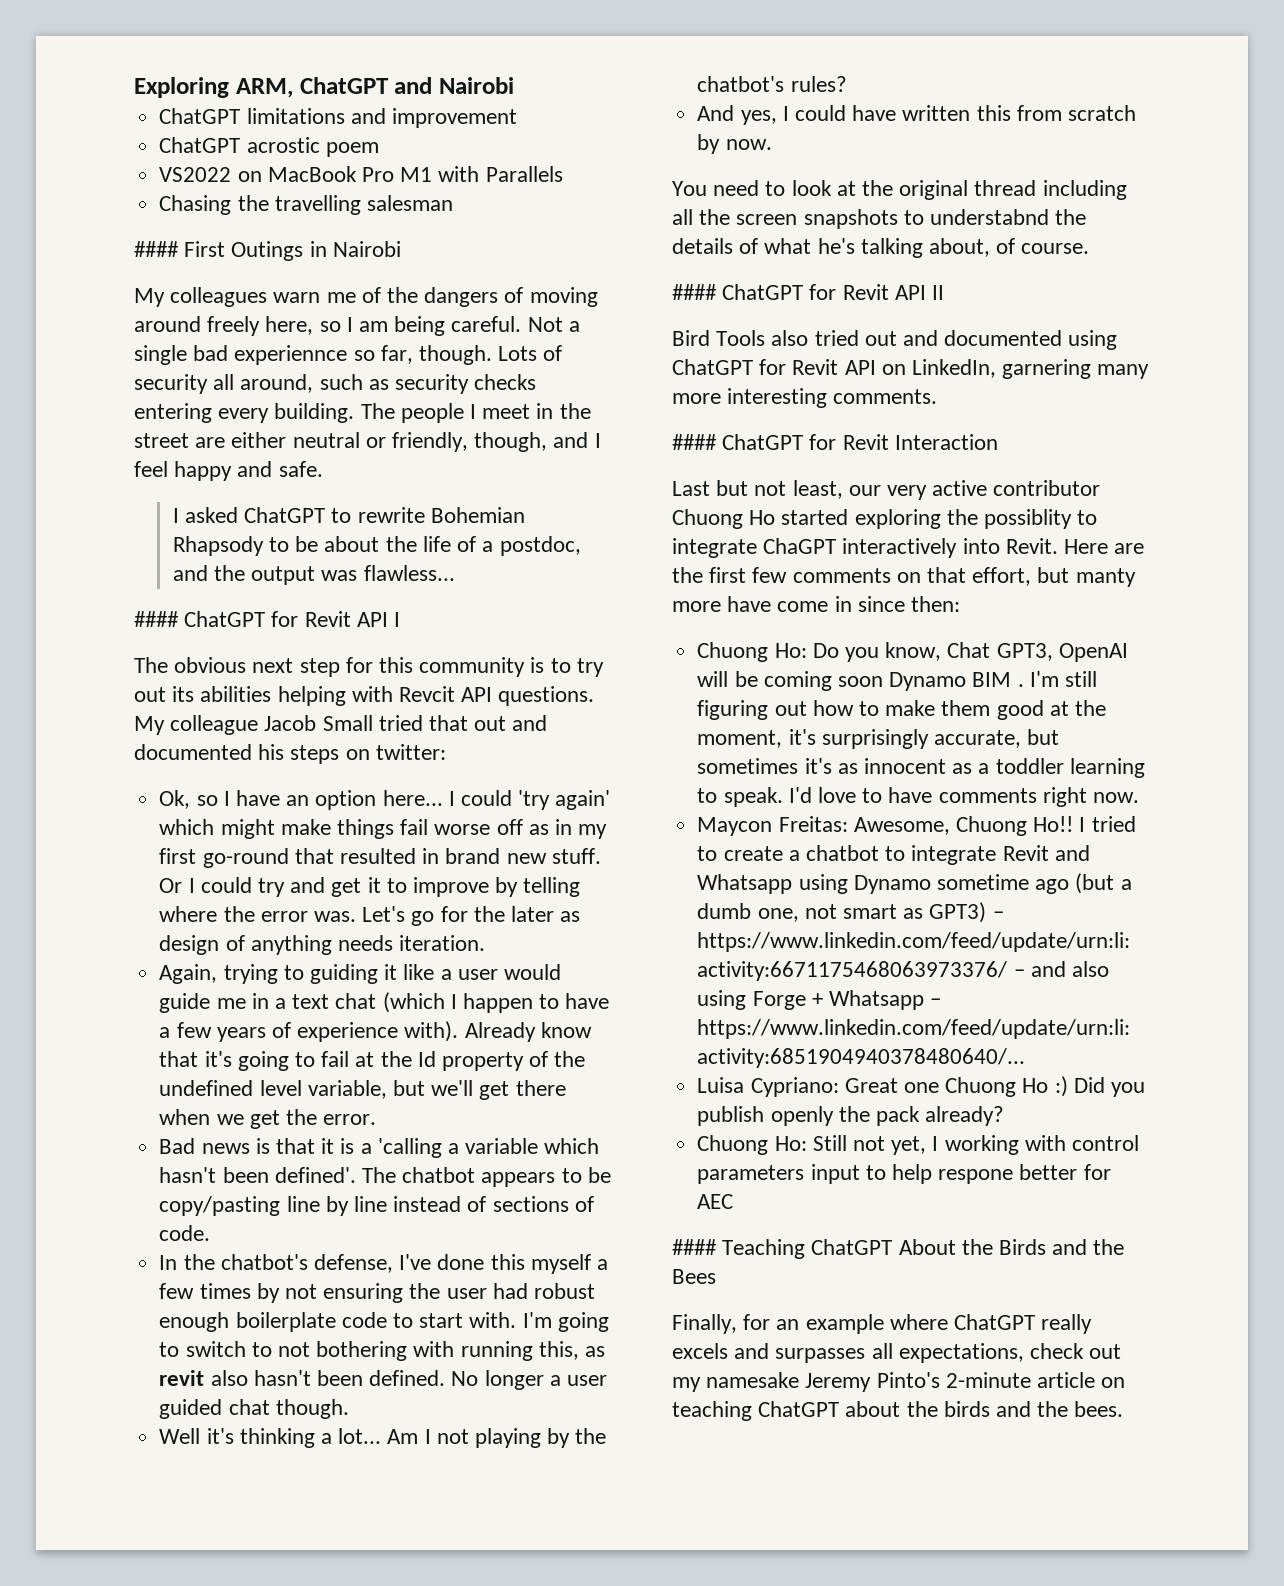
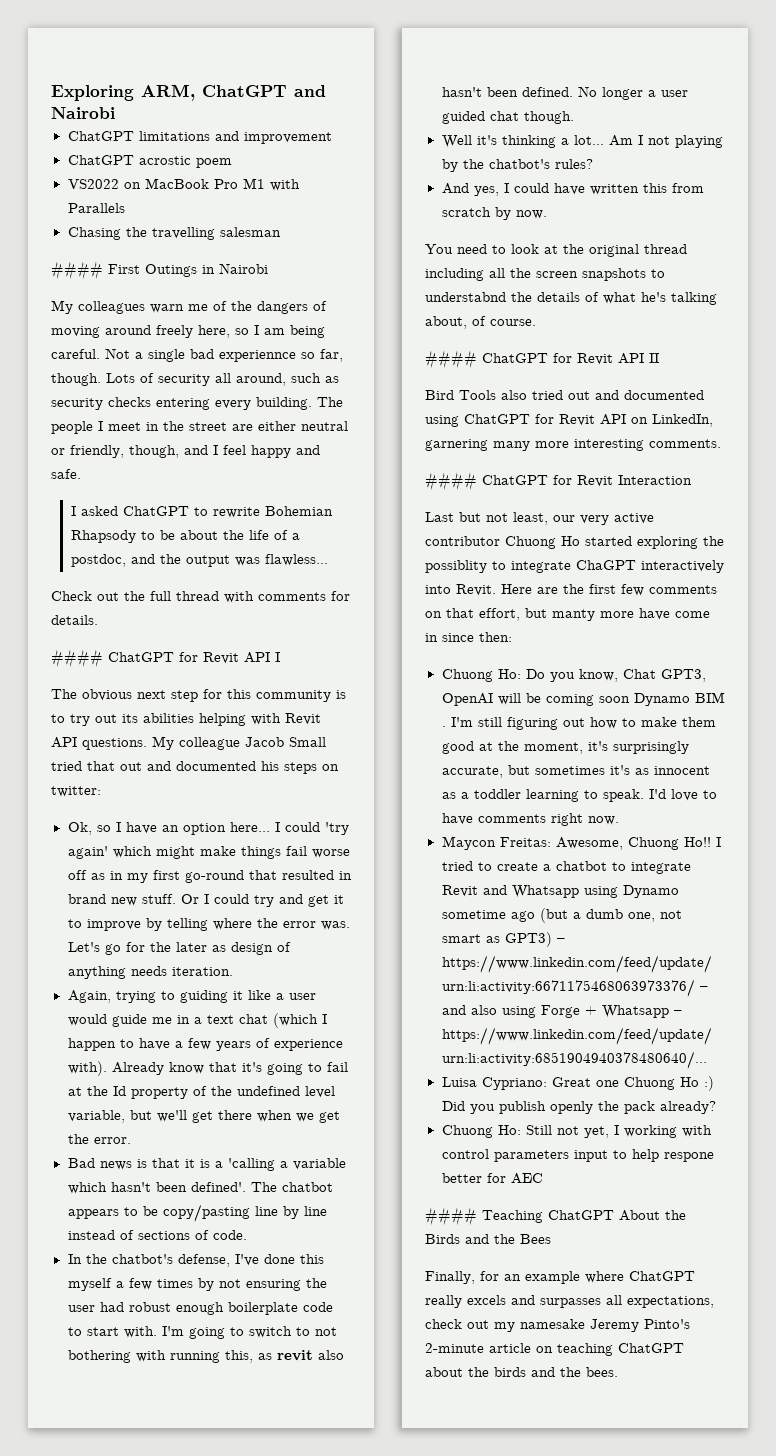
(455, 573) none -> [51,591,350,603] [51,615,98,625] // Check out the full thread with comments for details.
[399,686,456,702] Revcit -> [285,713,321,725] Revit

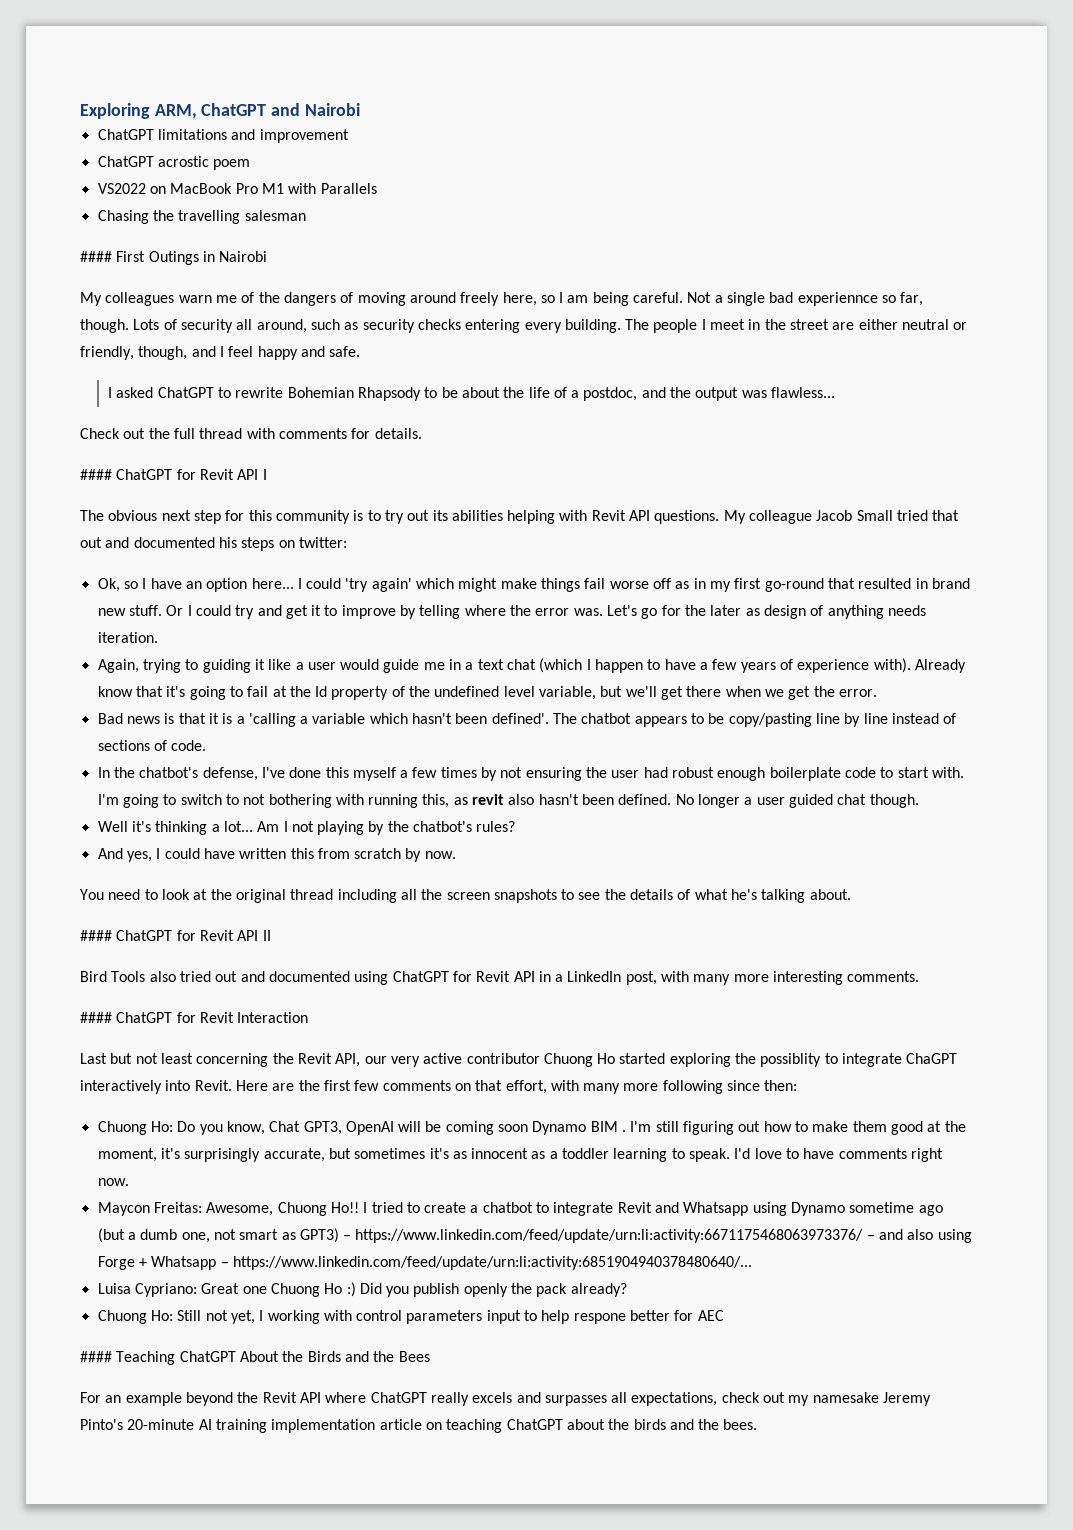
[425,292,506,302] understabnd -> [578,892,601,900] see
[425,316,536,329] about, of course. -> [809,889,851,900] about.
[631,414,713,427] [425,439,488,451] on LinkedIn, garnering -> [538,971,690,985] in a LinkedIn post, with
[513,512,548,525] least, -> [160,1053,361,1067] least concerning the Revit API,
[525,608,710,621] [425,633,438,642] but manty more have come in -> [550,1080,723,1094] with many more following
[425,1271,580,1284] Finally, for an example -> [80,1392,321,1406] For an example beyond the Revit API
[425,1343,484,1353] 2-minute -> [127,1419,376,1433] 20-minute AI training implementation

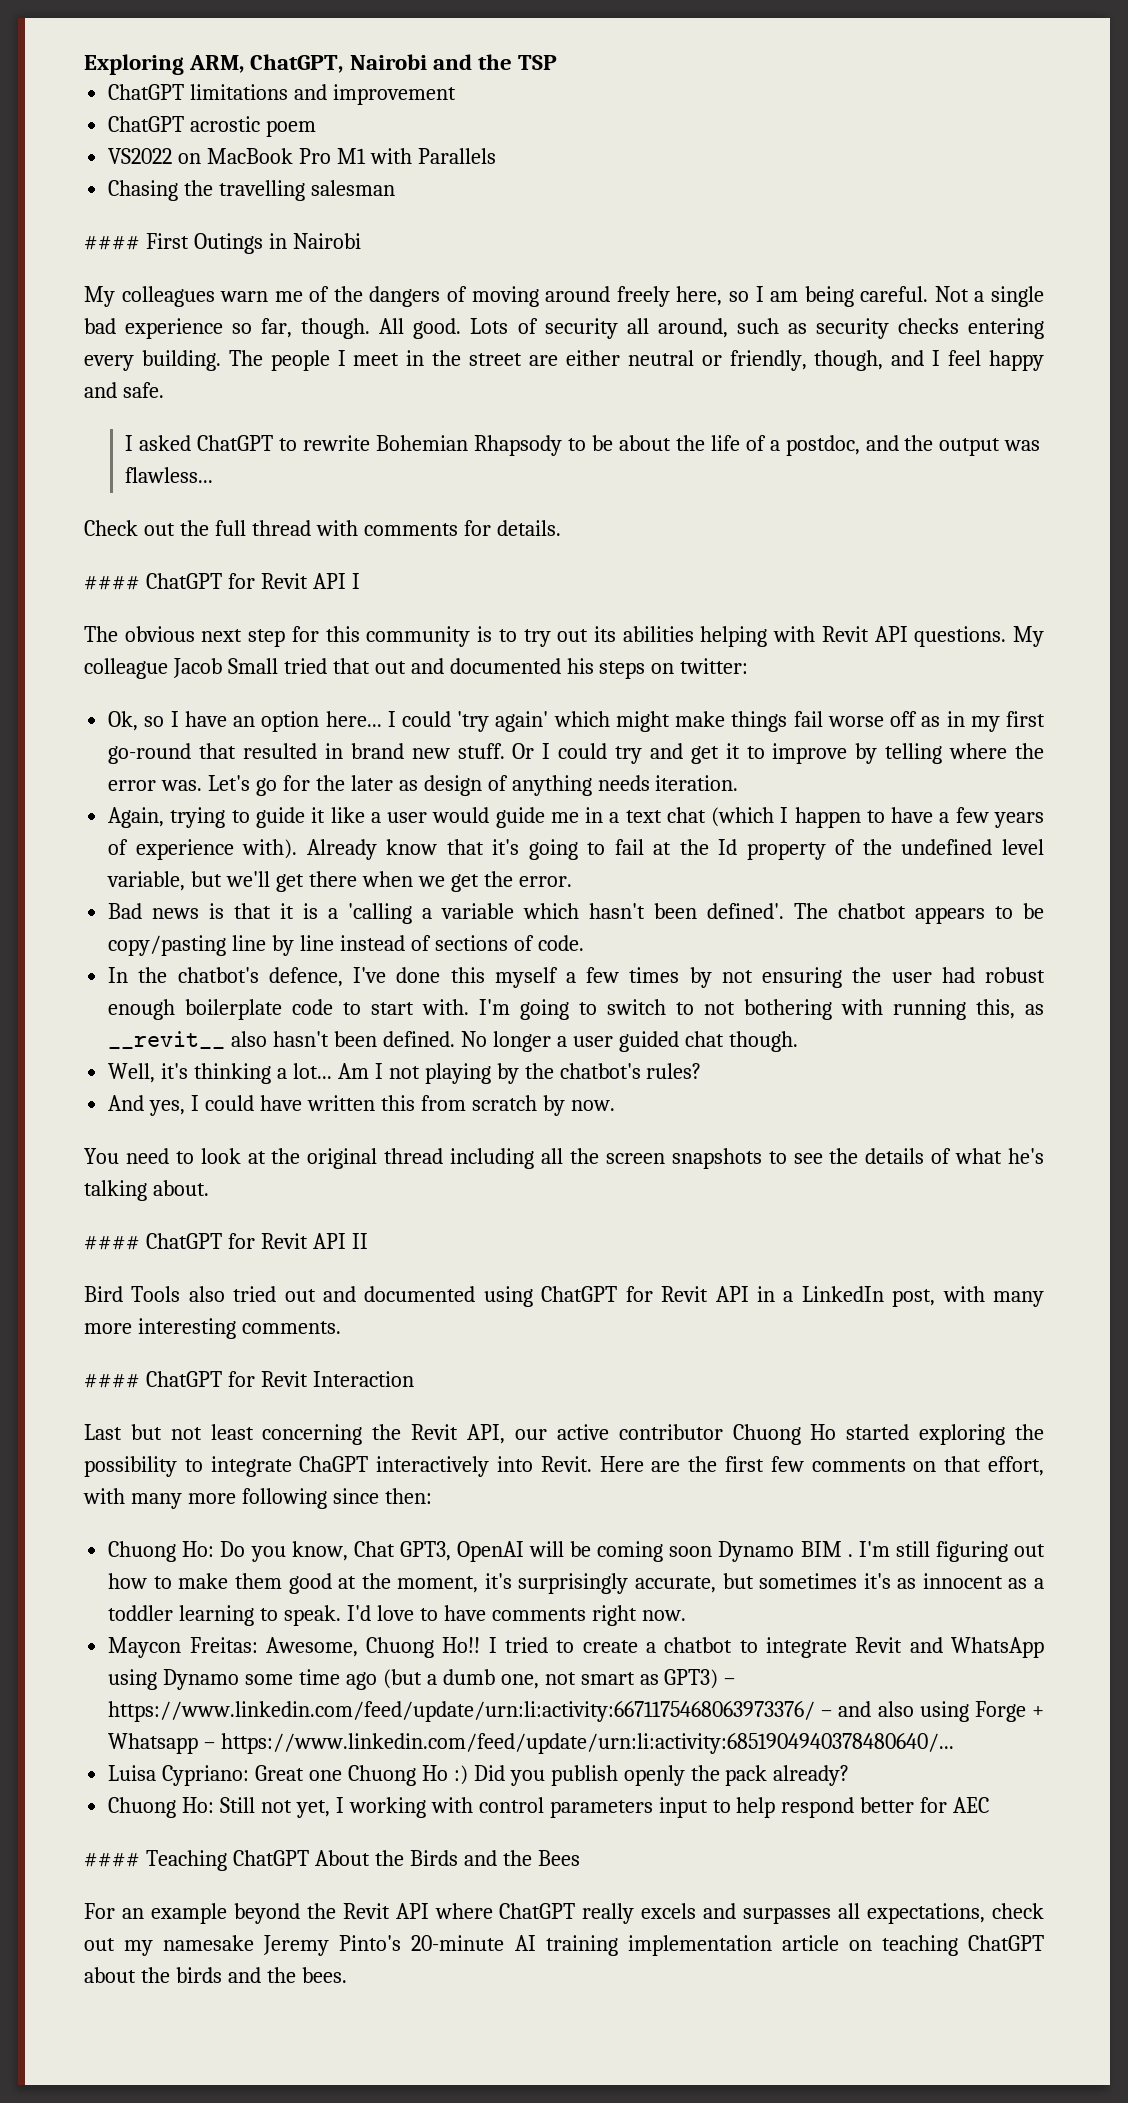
[201,103,360,116] ChatGPT and Nairobi -> [250,54,558,73] ChatGPT, Nairobi and the TSP
[797,292,878,306] experiennce -> [125,318,224,339] experience
(129, 326) none -> [379,318,462,339] All good.
[202,659,251,673] guiding -> [255,807,305,828] guide
[202,767,258,781] defense, -> [268,967,343,987] defence,
[472,794,505,805] revit -> [108,1031,226,1049] __revit__
[97,821,128,832] Well -> [108,1063,156,1083] Well,
[390,1056,420,1067] very -> (547, 1434) none
[760,1053,822,1067] possiblity -> [84,1456,177,1477] possibility
[683,1202,749,1216] Whatsapp -> [951,1637,1045,1658] WhatsApp
[849,1202,915,1213] sometime -> [245,1669,341,1685] some time
[573,1313,626,1324] respone -> [781,1797,855,1818] respond

